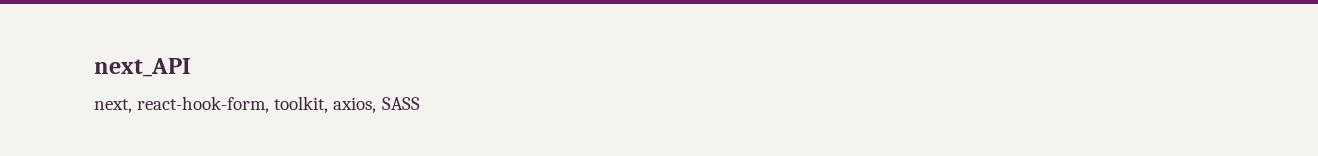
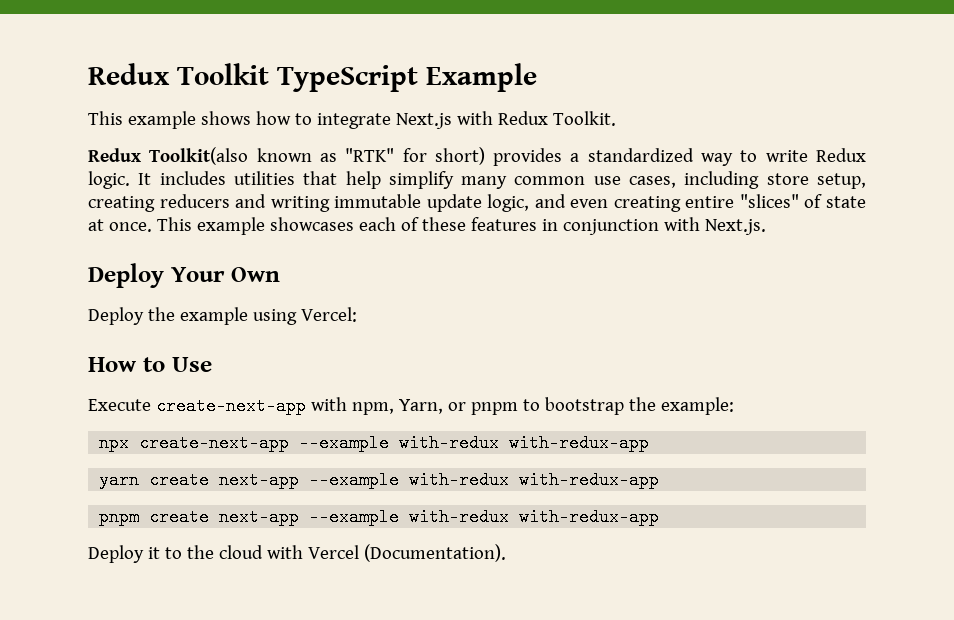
[94,58,191,77] [94,96,420,113] next_API // next, react-hook-form, toolkit, axios, SASS -> [88,63,537,92] [88,111,616,129] [88,147,866,166] [88,171,866,189] [88,194,867,212] [88,217,766,235] [88,263,280,288] [88,307,357,325] [88,357,212,372] [88,397,734,415] [99,434,650,452] [99,471,660,489] [99,508,660,526] [88,544,506,563] Redux Toolkit TypeScript Example // This example shows how to integrate Next.js with Redux Toolkit. // Redux Toolkit(also known as "RTK" for short) provides a standardized way to write Redux logic. It includes utilities that help simplify many common use cases, including store setup, creating reducers and writing immutable update logic, and even creating entire "slices" of state at once. This example showcases each of these features in conjunction with Next.js. // Deploy Your Own // Deploy the example using Vercel: // How to Use // Execute create-next-app with npm, Yarn, or pnpm to bootstrap the example: // npx create-next-app --example with-redux with-redux-app // yarn create next-app --example with-redux with-redux-app // pnpm create next-app --example with-redux with-redux-app // Deploy it to the cloud with Vercel (Documentation).

